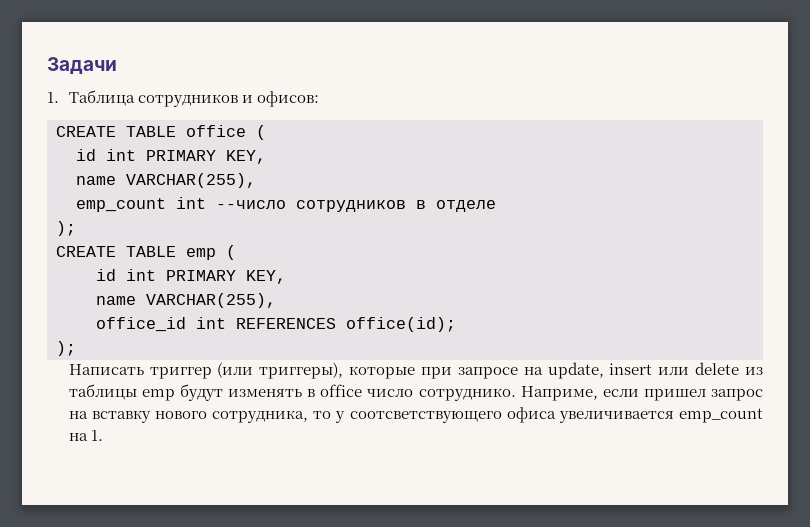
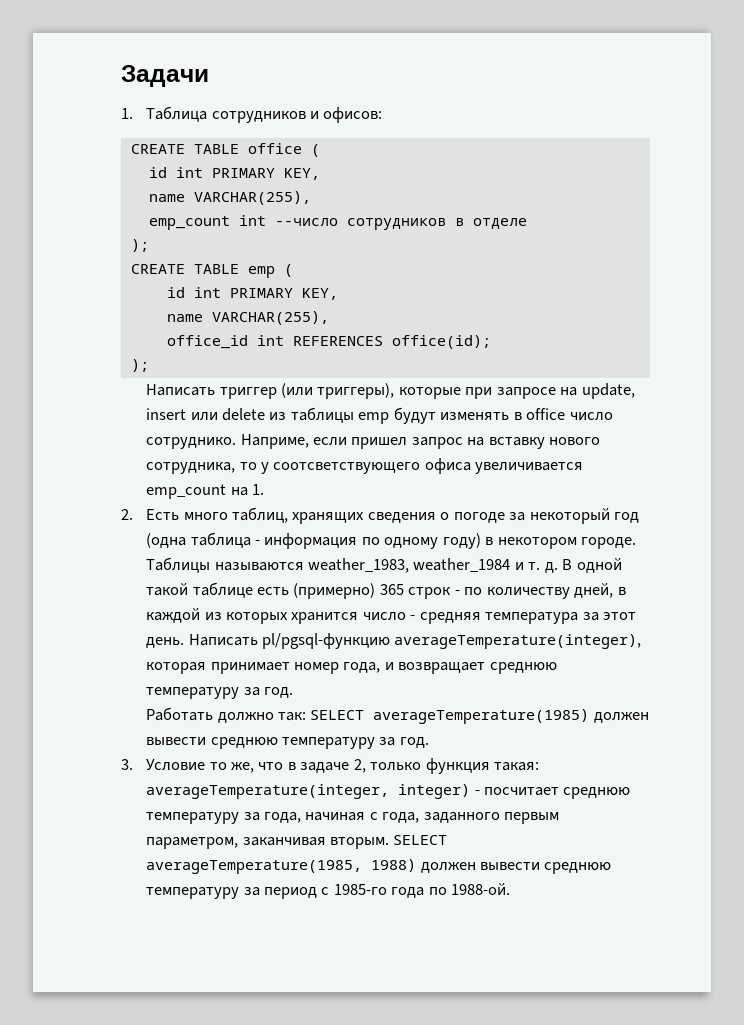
(103, 435) none -> [121,507,640,524] [146,532,637,549] [146,557,622,573] [146,582,626,599] [146,608,637,624] [146,633,642,649] [146,662,557,674] [146,687,293,699] [146,707,649,724] [146,737,429,749] [121,758,540,774] [146,784,631,799] [146,812,560,824] [146,835,448,849] [146,859,612,874] [146,883,511,899] // 2. Есть много таблиц, хранящих сведения о погоде за некоторый год (одна таблица - информация по одному году) в некотором городе. Таблицы называются weather_1983, weather_1984 и т. д. В одной такой таблице есть (примерно) 365 строк - по количеству дней, в каждой из которых хранится число - средняя температура за этот день. Написать pl/pgsql-функцию averageTemperature(integer), которая принимает номер года, и возвращает среднюю температуру за год. // Работать должно так: SELECT averageTemperature(1985) должен вывести среднюю температуру за год. // 3. Условие то же, что в задаче 2, только функция такая: averageTemperature(integer, integer) - посчитает среднюю температуру за года, начиная с года, заданного первым параметром, заканчивая вторым. SELECT averageTemperature(1985, 1988) должен вывести среднюю температуру за период с 1985-го года по 1988-ой.

